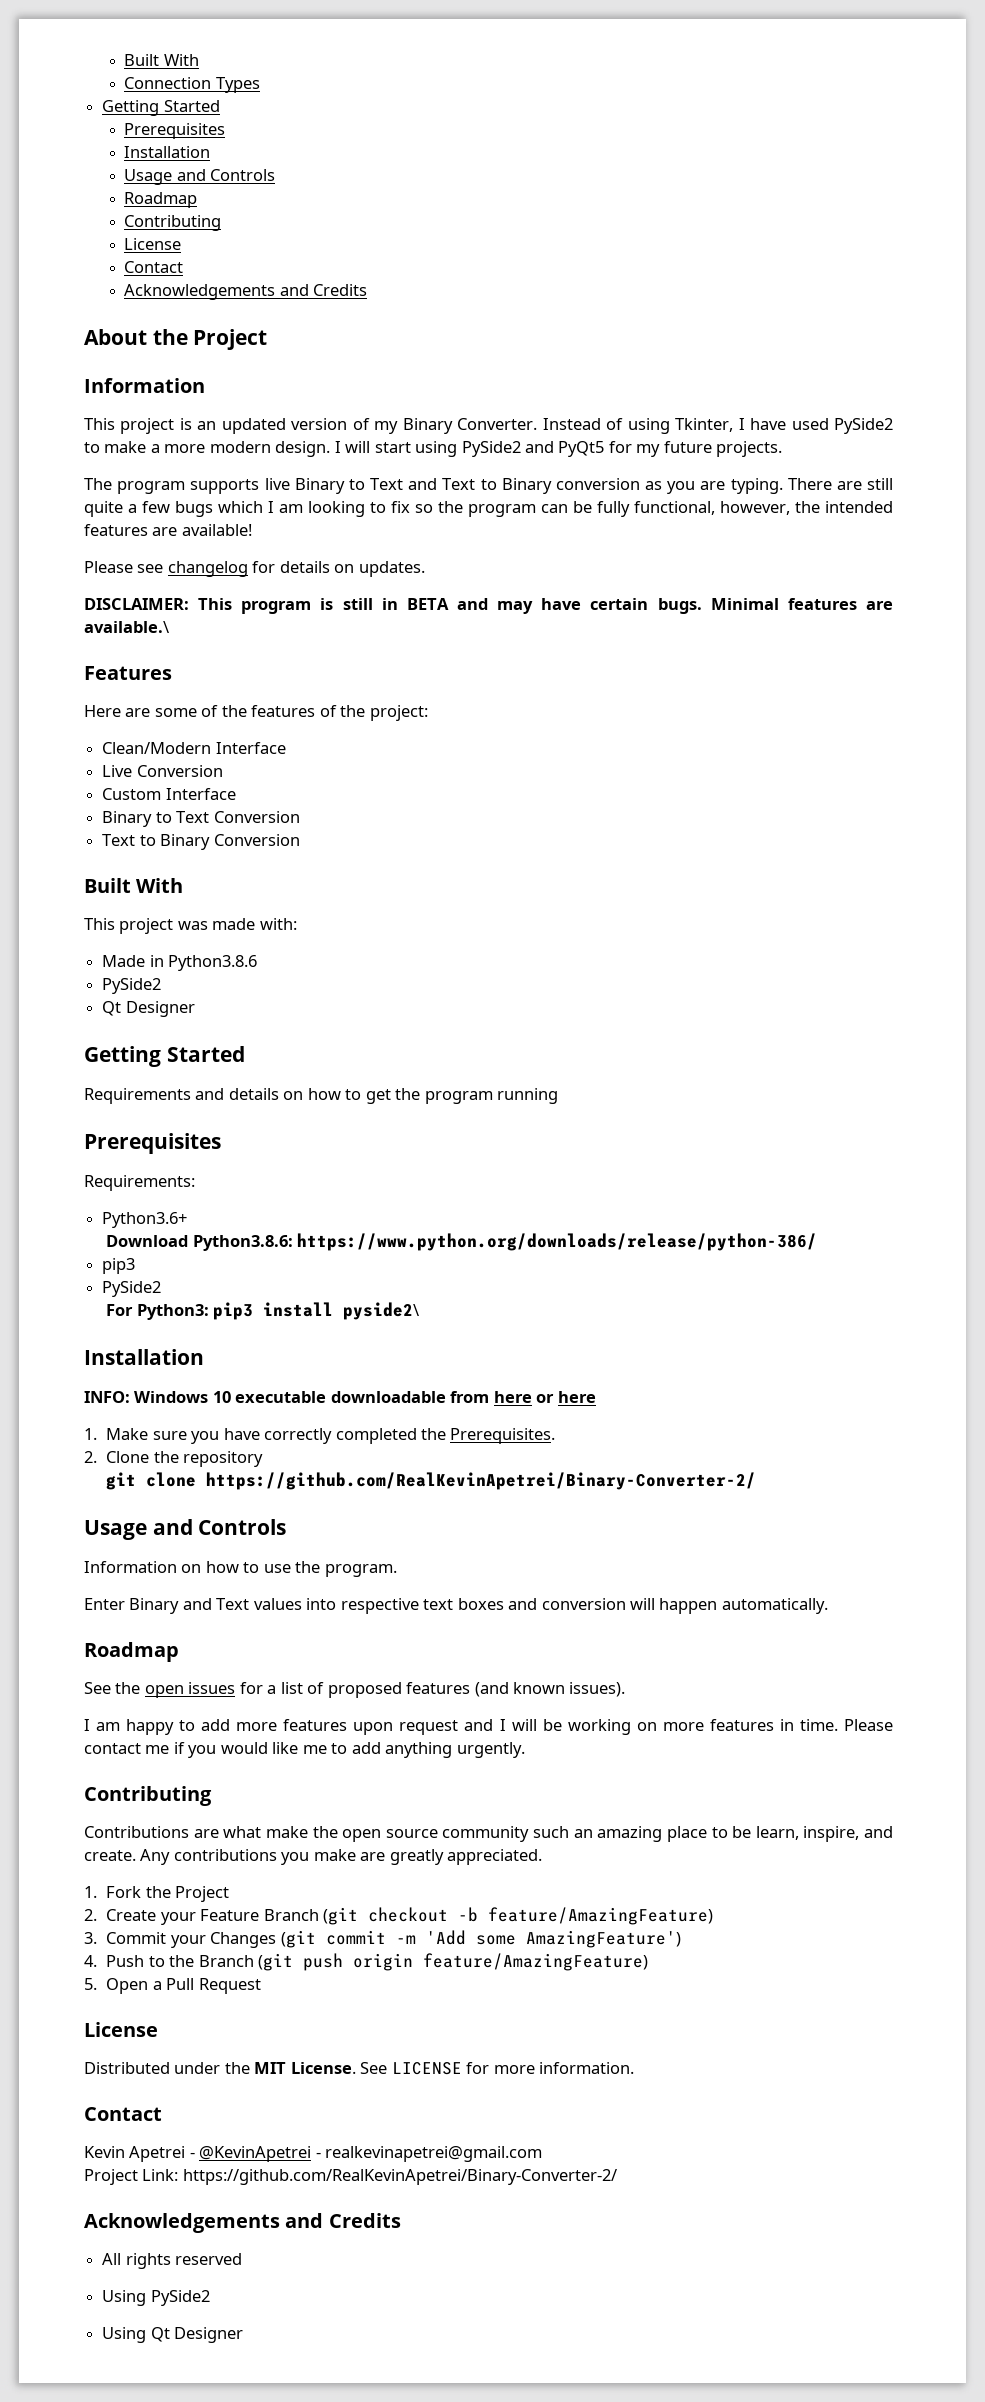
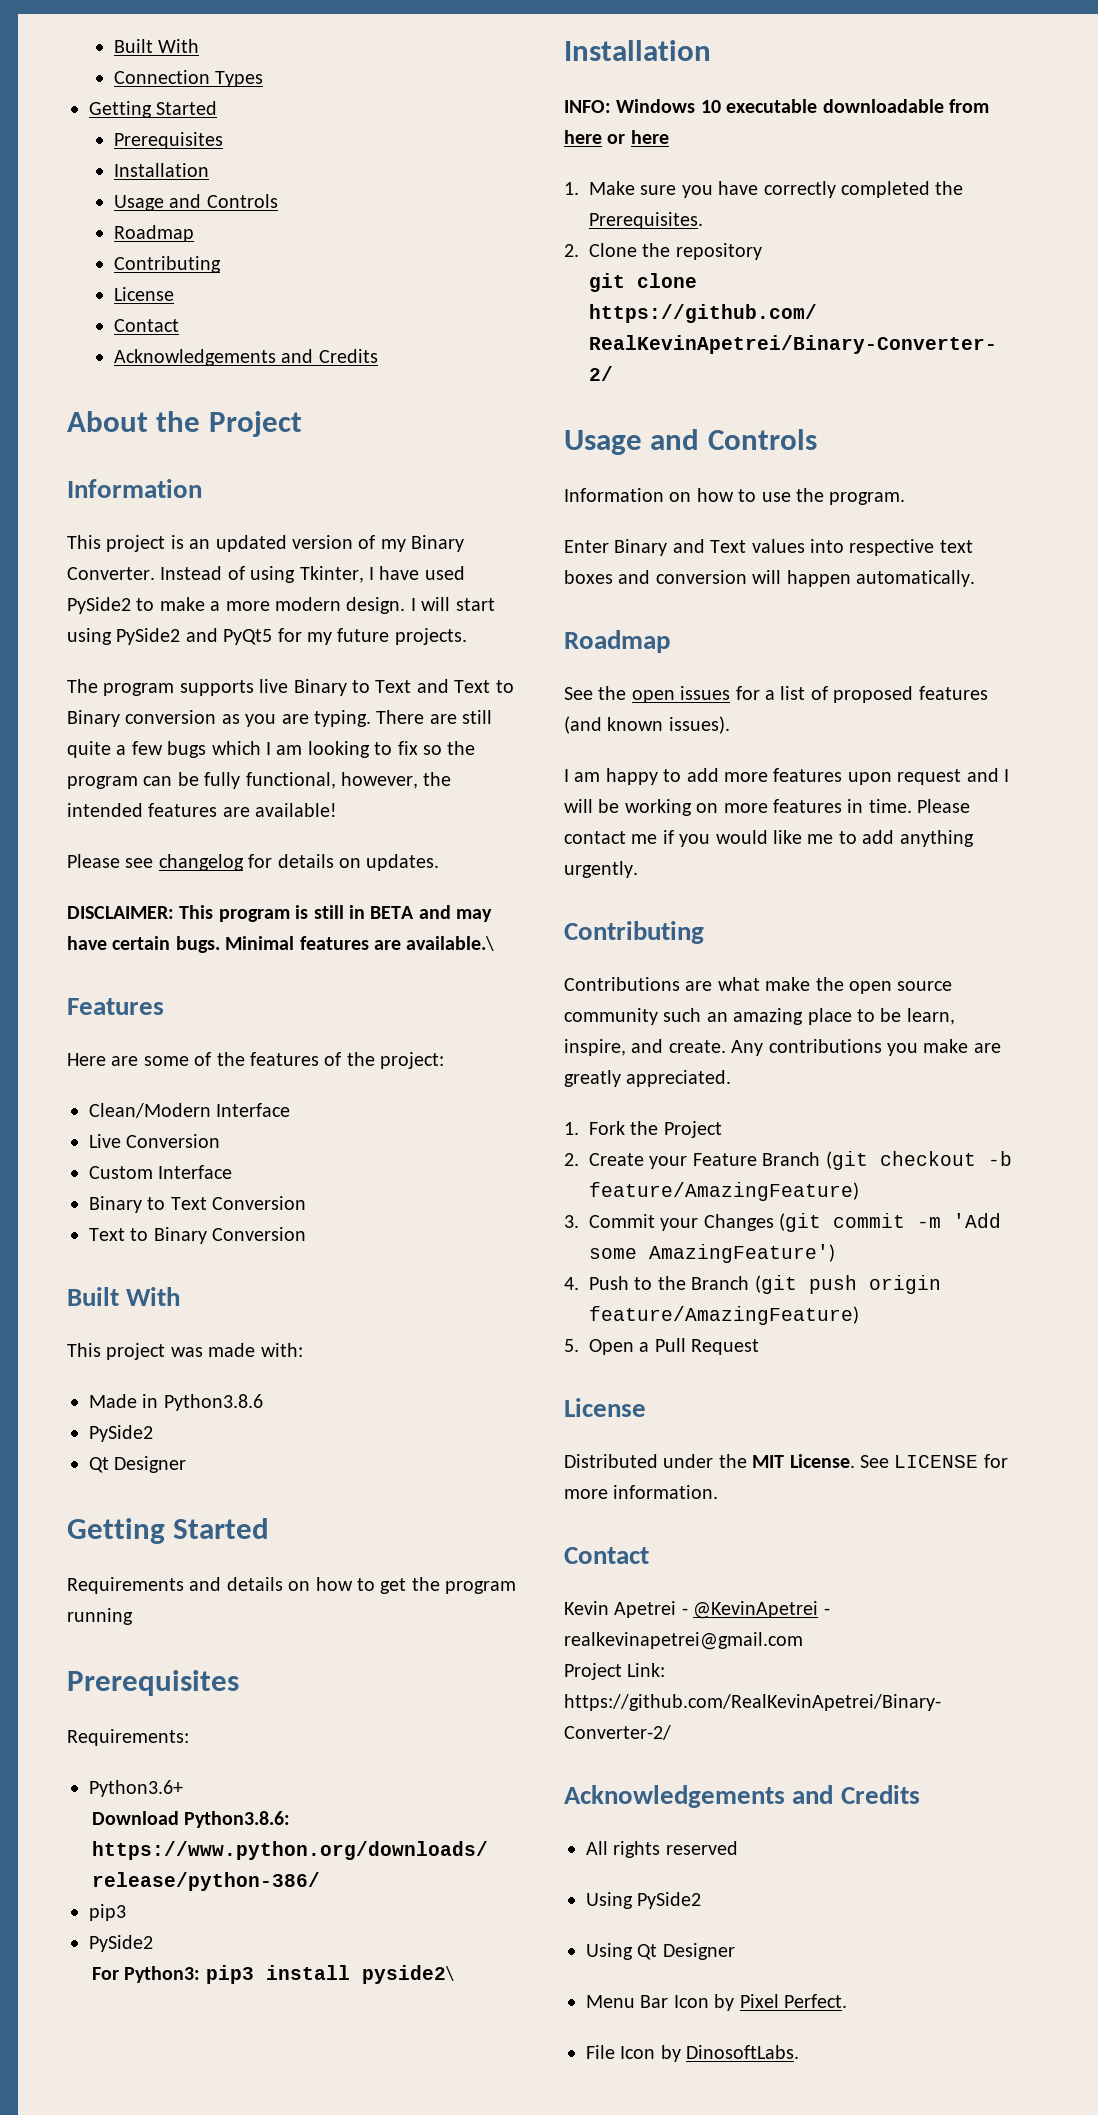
(244, 2335) none -> [586,1994,847,2011] [586,2045,800,2062] // Menu Bar Icon by Pixel Perfect. // File Icon by DinosoftLabs.

